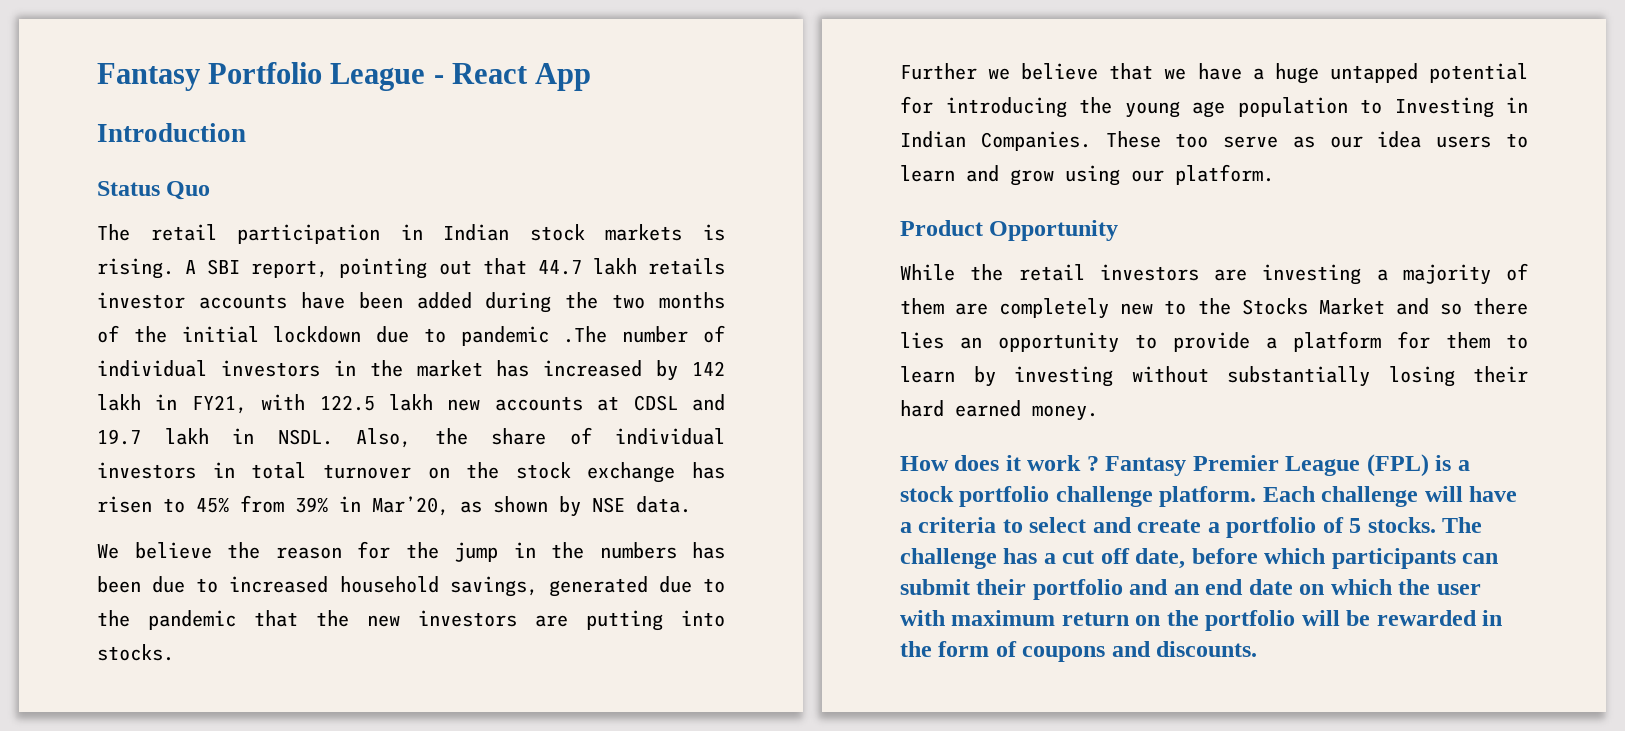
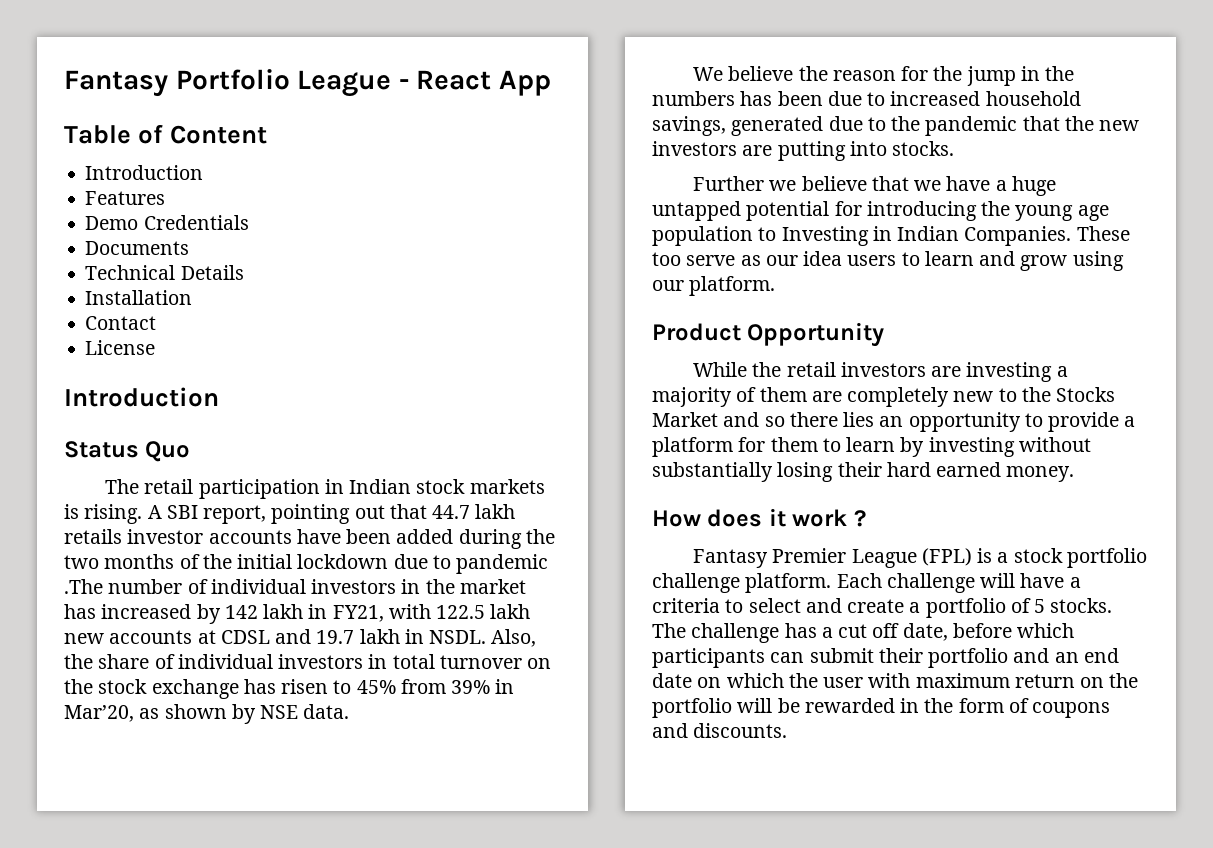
(592, 77) none -> [64,124,268,144] [85,165,204,180] [85,191,166,205] [85,215,249,230] [85,241,190,255] [85,265,244,280] [85,290,193,305] [85,316,157,330] [85,340,156,355] // Table of Content // Introduction // Features // Demo Credentials // Documents // Technical Details // Installation // Contact // License
(1099, 463) none -> (866, 518) //

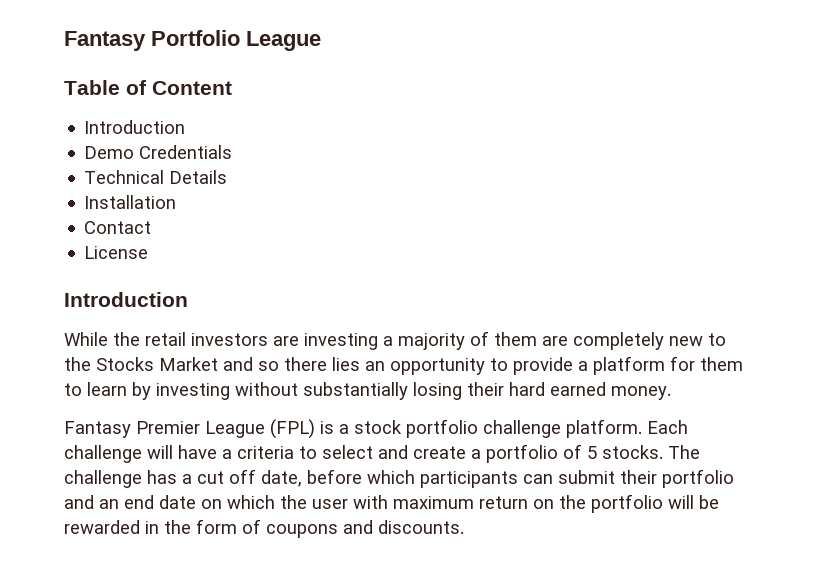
[398,70,551,96] - React App -> (321, 41) none
[85,191,166,205] // Features -> (186, 127) none
[85,241,190,255] // Documents -> (233, 152) none
[64,441,191,462] [105,479,545,499] [64,504,516,524] [64,529,555,549] [64,554,549,574] [64,579,526,594] [64,604,531,624] [64,629,537,647] [64,654,552,669] [64,679,515,699] [64,704,350,724] [693,66,1075,86] [652,91,1081,106] [652,116,1140,136] [652,141,955,161] [693,176,1056,196] [652,201,1109,221] [652,226,1130,246] [652,251,1124,271] [652,276,776,296] [652,322,885,347] // Status Quo // The retail participation in Indian stock markets is rising. A SBI report, pointing out that 44.7 lakh retails investor accounts have been added during the two months of the initial lockdown due to pandemic .The number of individual investors in the market has increased by 142 lakh in FY21, with 122.5 lakh new accounts at CDSL and 19.7 lakh in NSDL. Also, the share of individual investors in total turnover on the stock exchange has risen to 45% from 39% in Mar’20, as shown by NSE data. // We believe the reason for the jump in the numbers has been due to increased household savings, generated due to the pandemic that the new investors are putting into stocks. // Further we believe that we have a huge untapped potential for introducing the young age population to Investing in Indian Companies. These too serve as our idea users to learn and grow using our platform. // Product Opportunity -> (188, 299) none
[652,508,866,527] // How does it work ? -> (671, 393) none

